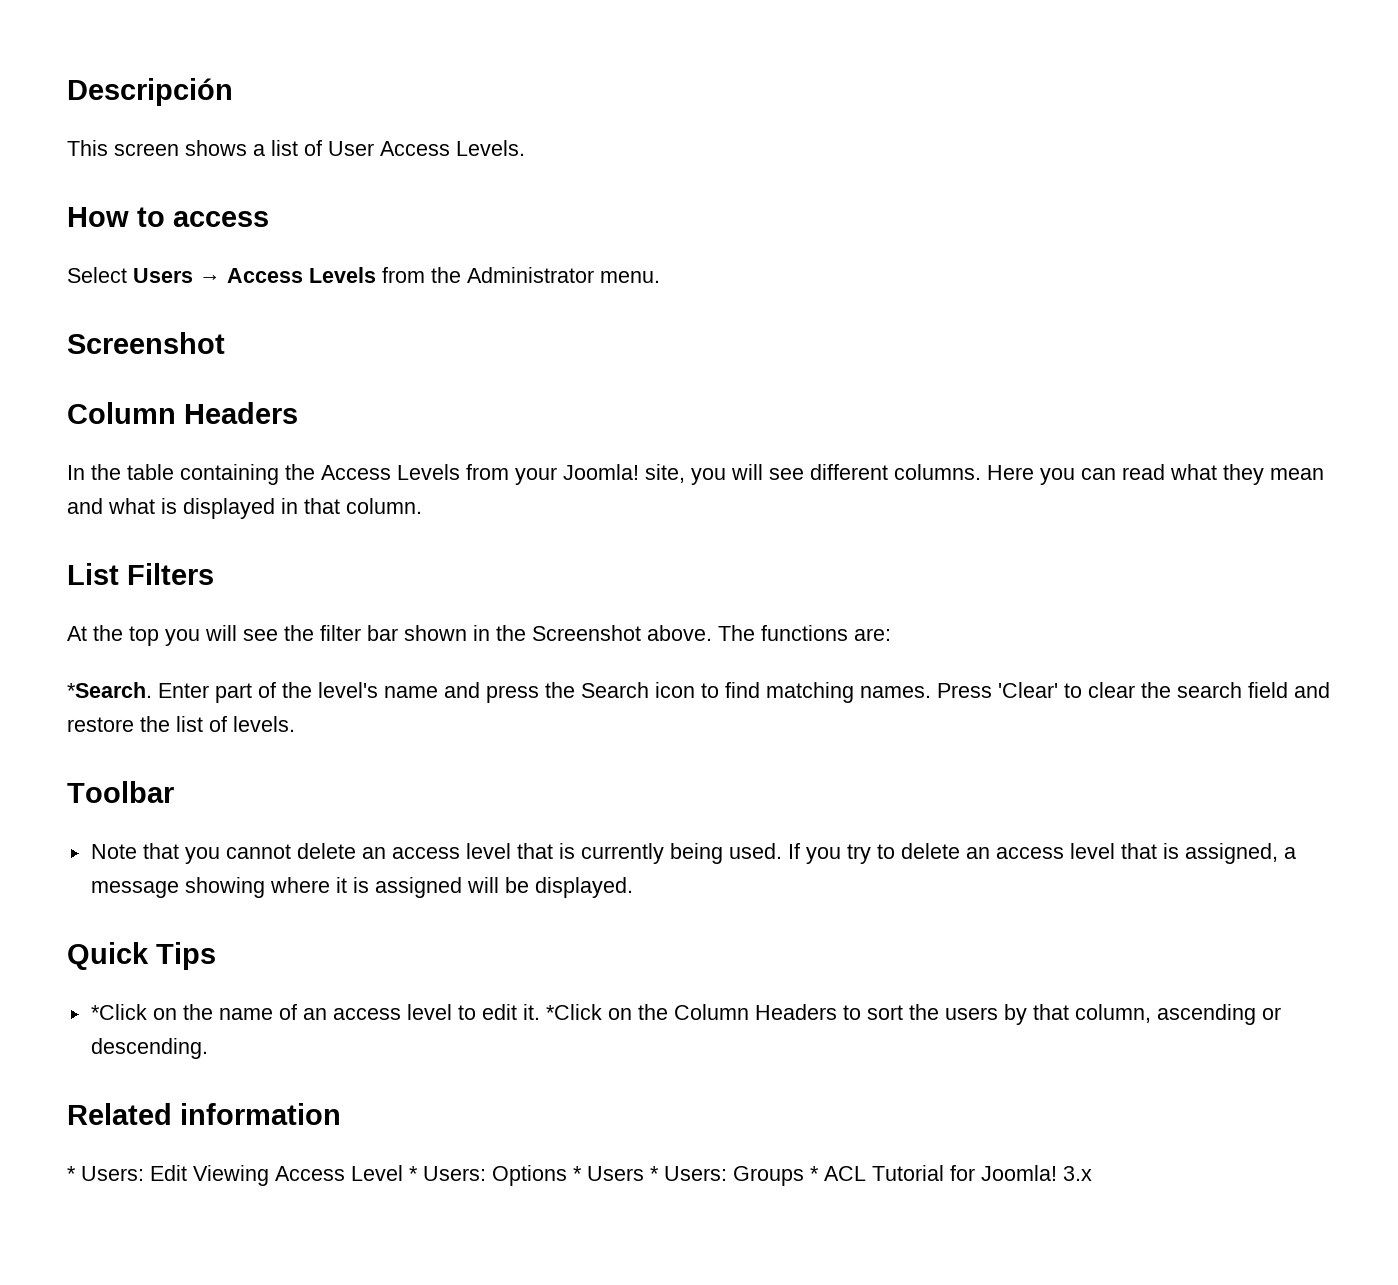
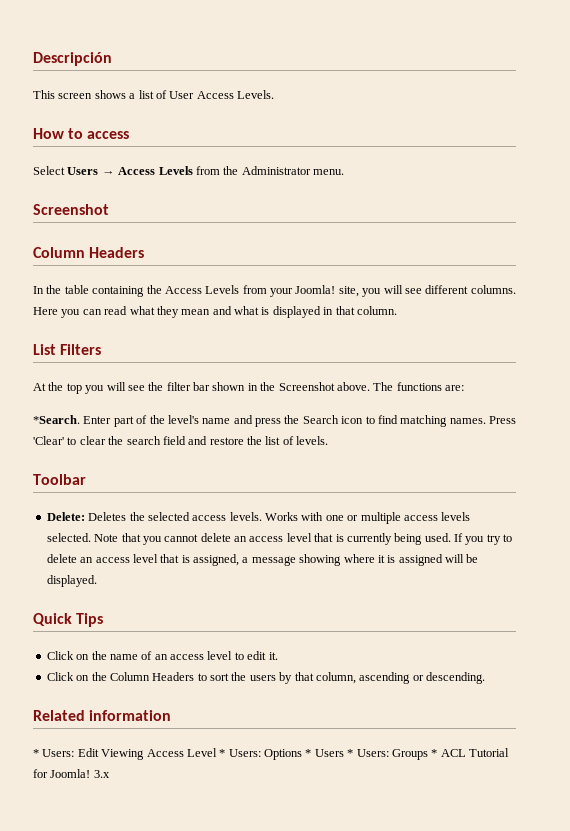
(174, 792) none -> [46,512,471,524] [46,533,91,542] Delete: Deletes the selected access levels. Works with one or multiple access levels selected.
[90,1004,147,1020] *Click -> [46,651,74,660] Click
[545,1004,602,1020] *Click -> [46,672,74,681] // Click

